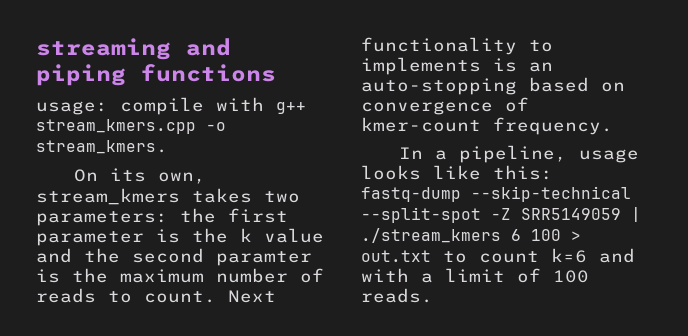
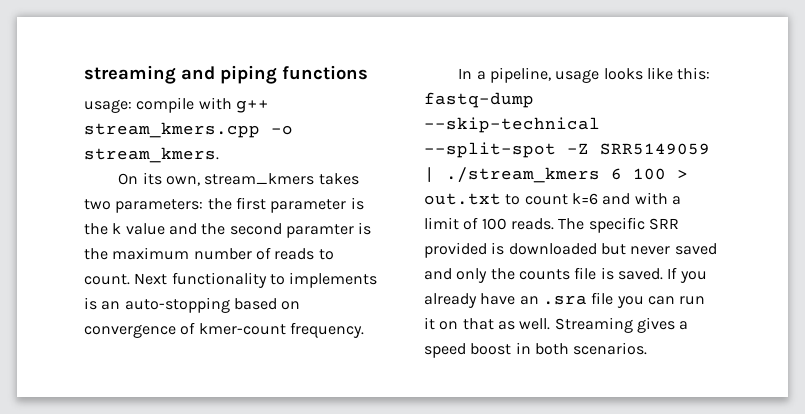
(433, 295) none -> [558,217,679,233] [424,242,717,258] [424,267,707,283] [424,292,706,308] [424,317,689,333] [424,342,648,358] The specific SRR provided is downloaded but never saved and only the counts file is saved. If you already have an .sra file you can run it on that as well. Streaming gives a speed boost in both scenarios.

